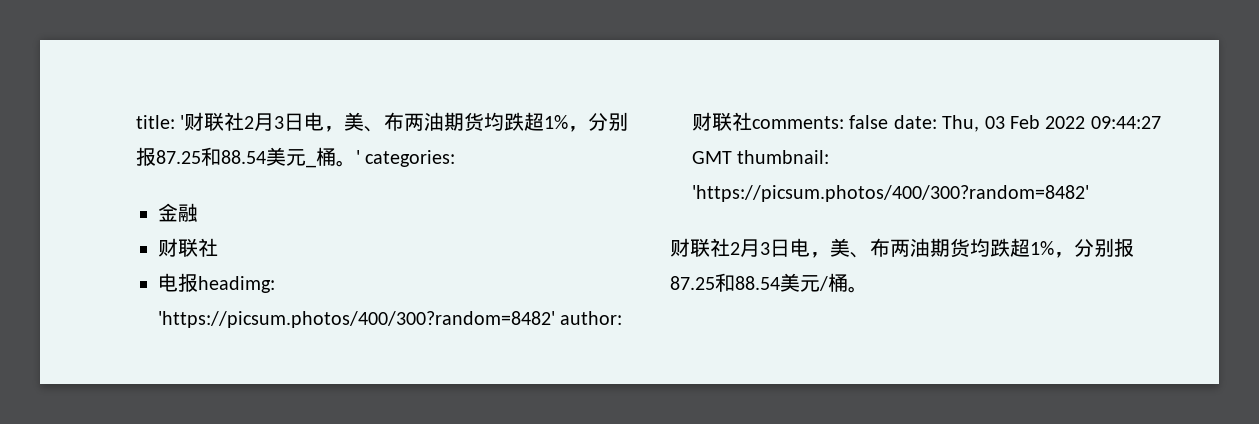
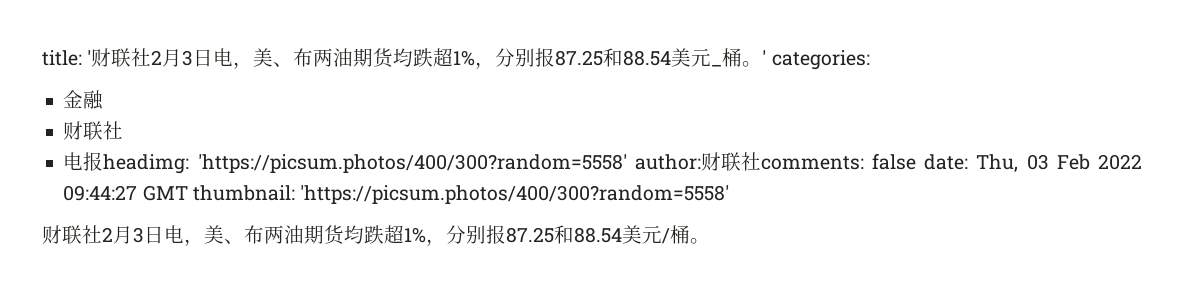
[158,311,555,328] 'https://picsum.photos/400/300?random=8482' -> [197,154,627,173] 'https://picsum.photos/400/300?random=5558'
[692,185,1089,202] 'https://picsum.photos/400/300?random=8482' -> [300,185,730,204] 'https://picsum.photos/400/300?random=5558'

